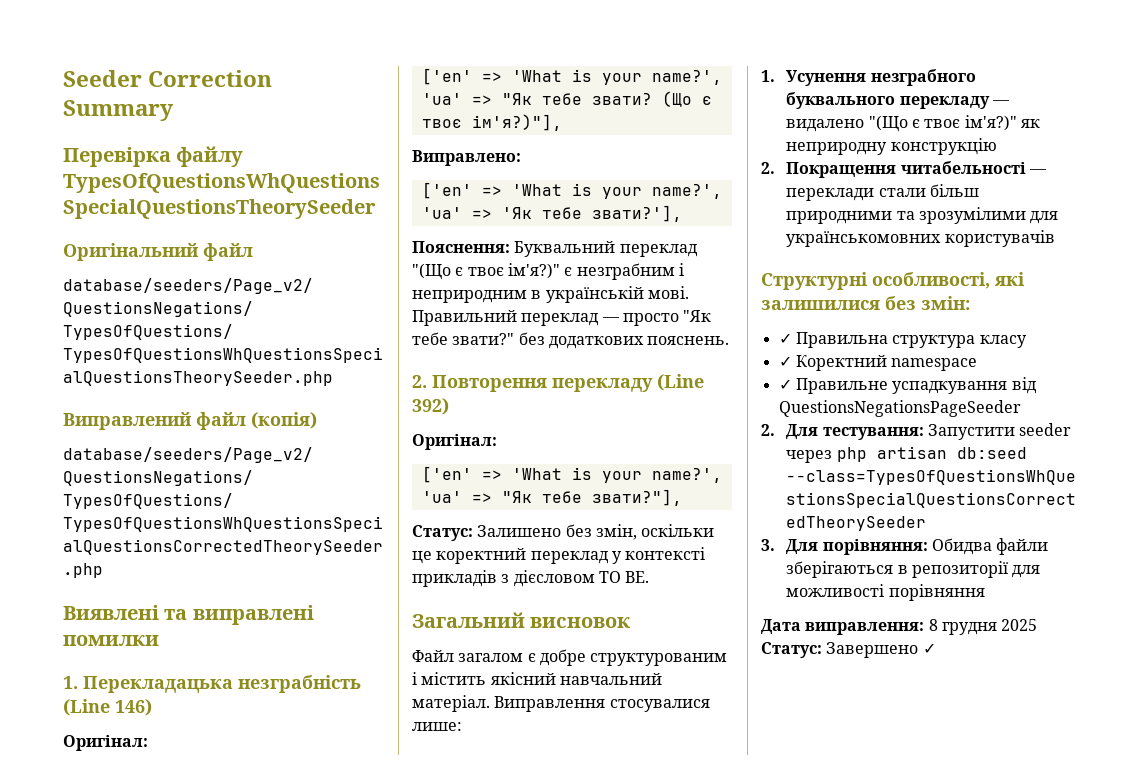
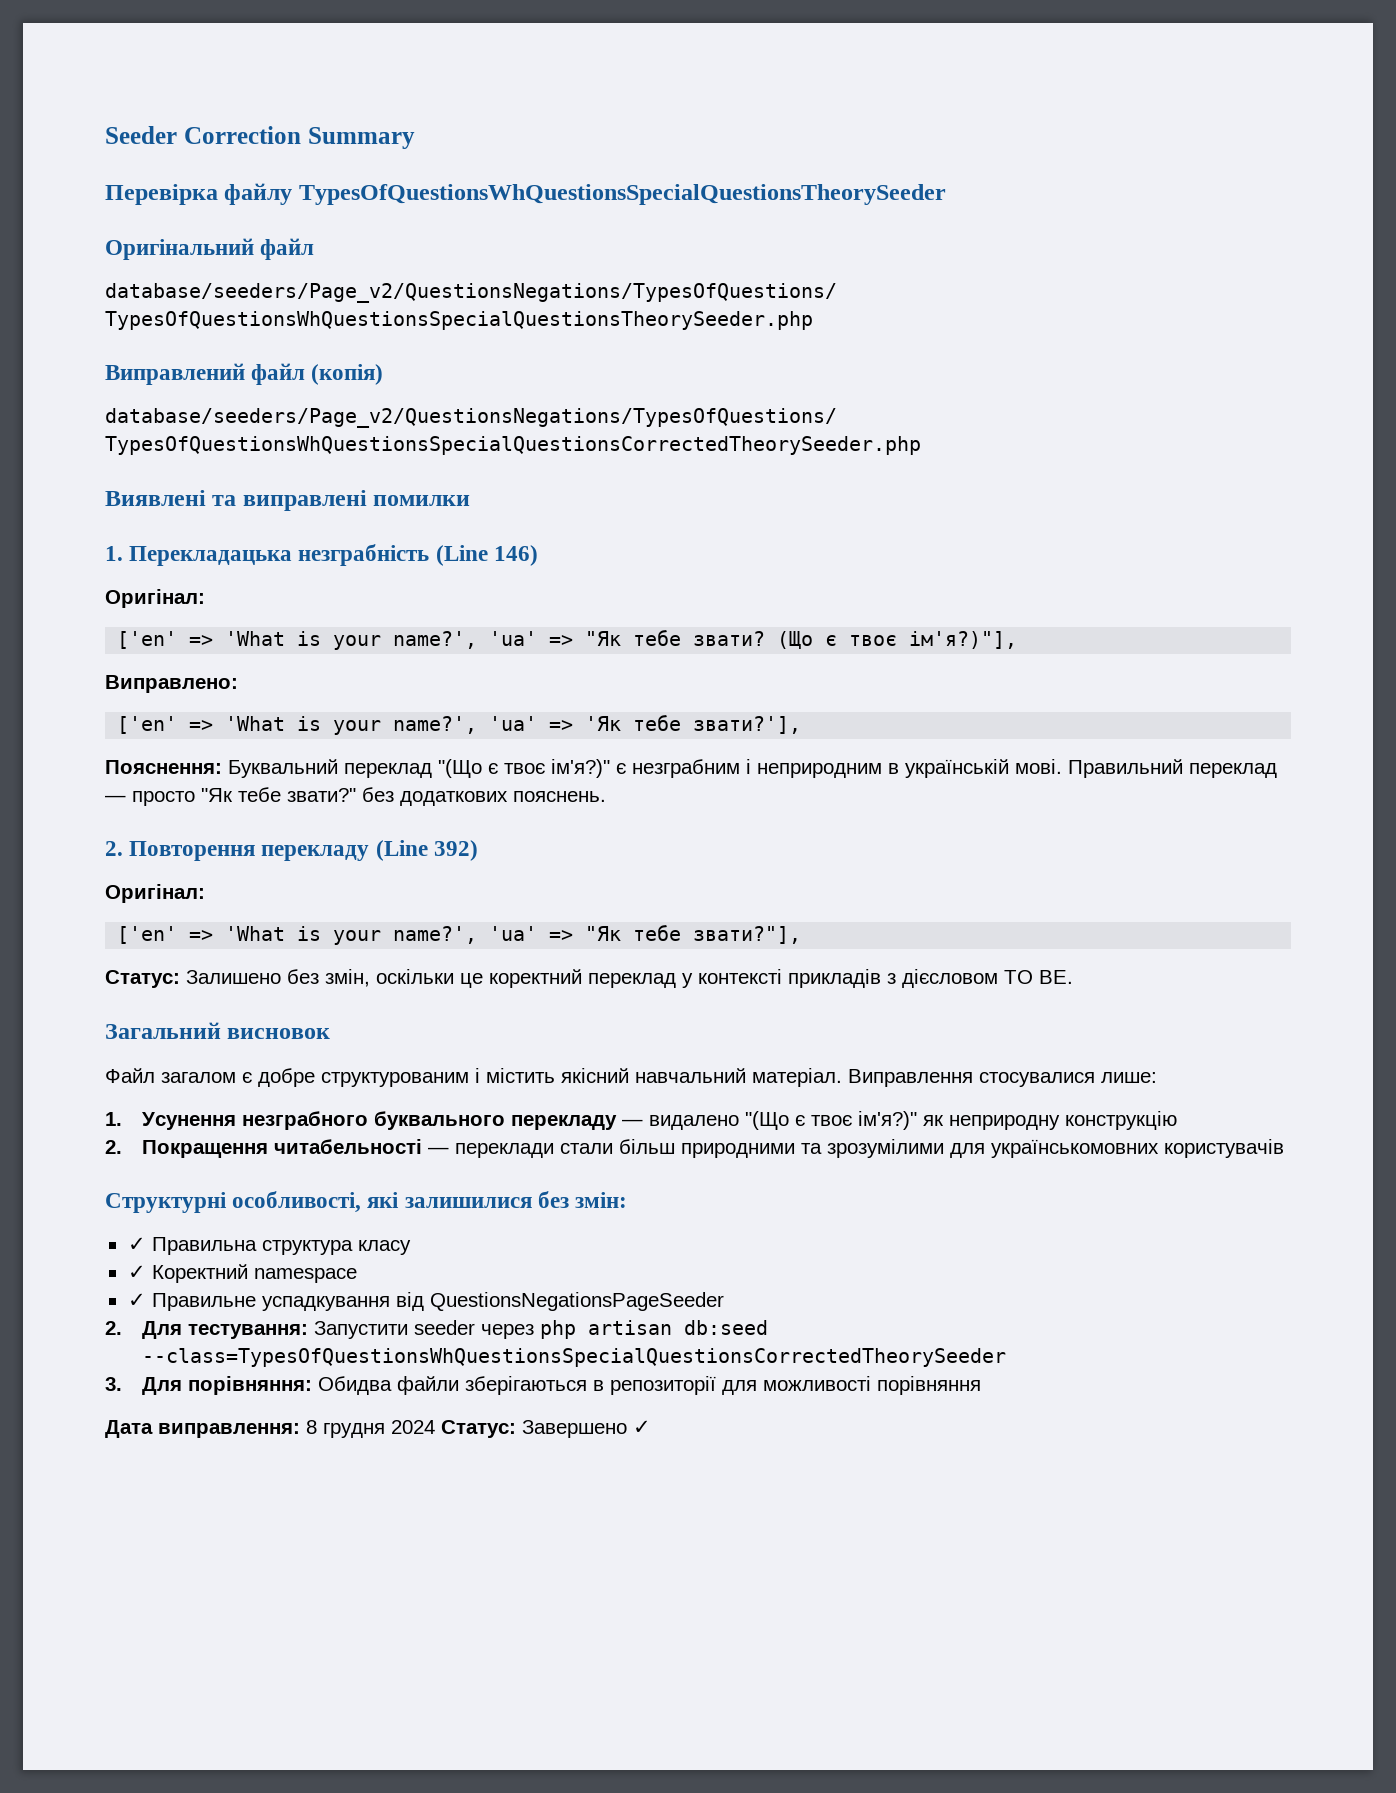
[1001,619,1038,631] 2025 -> [391,1420,435,1434] 2024

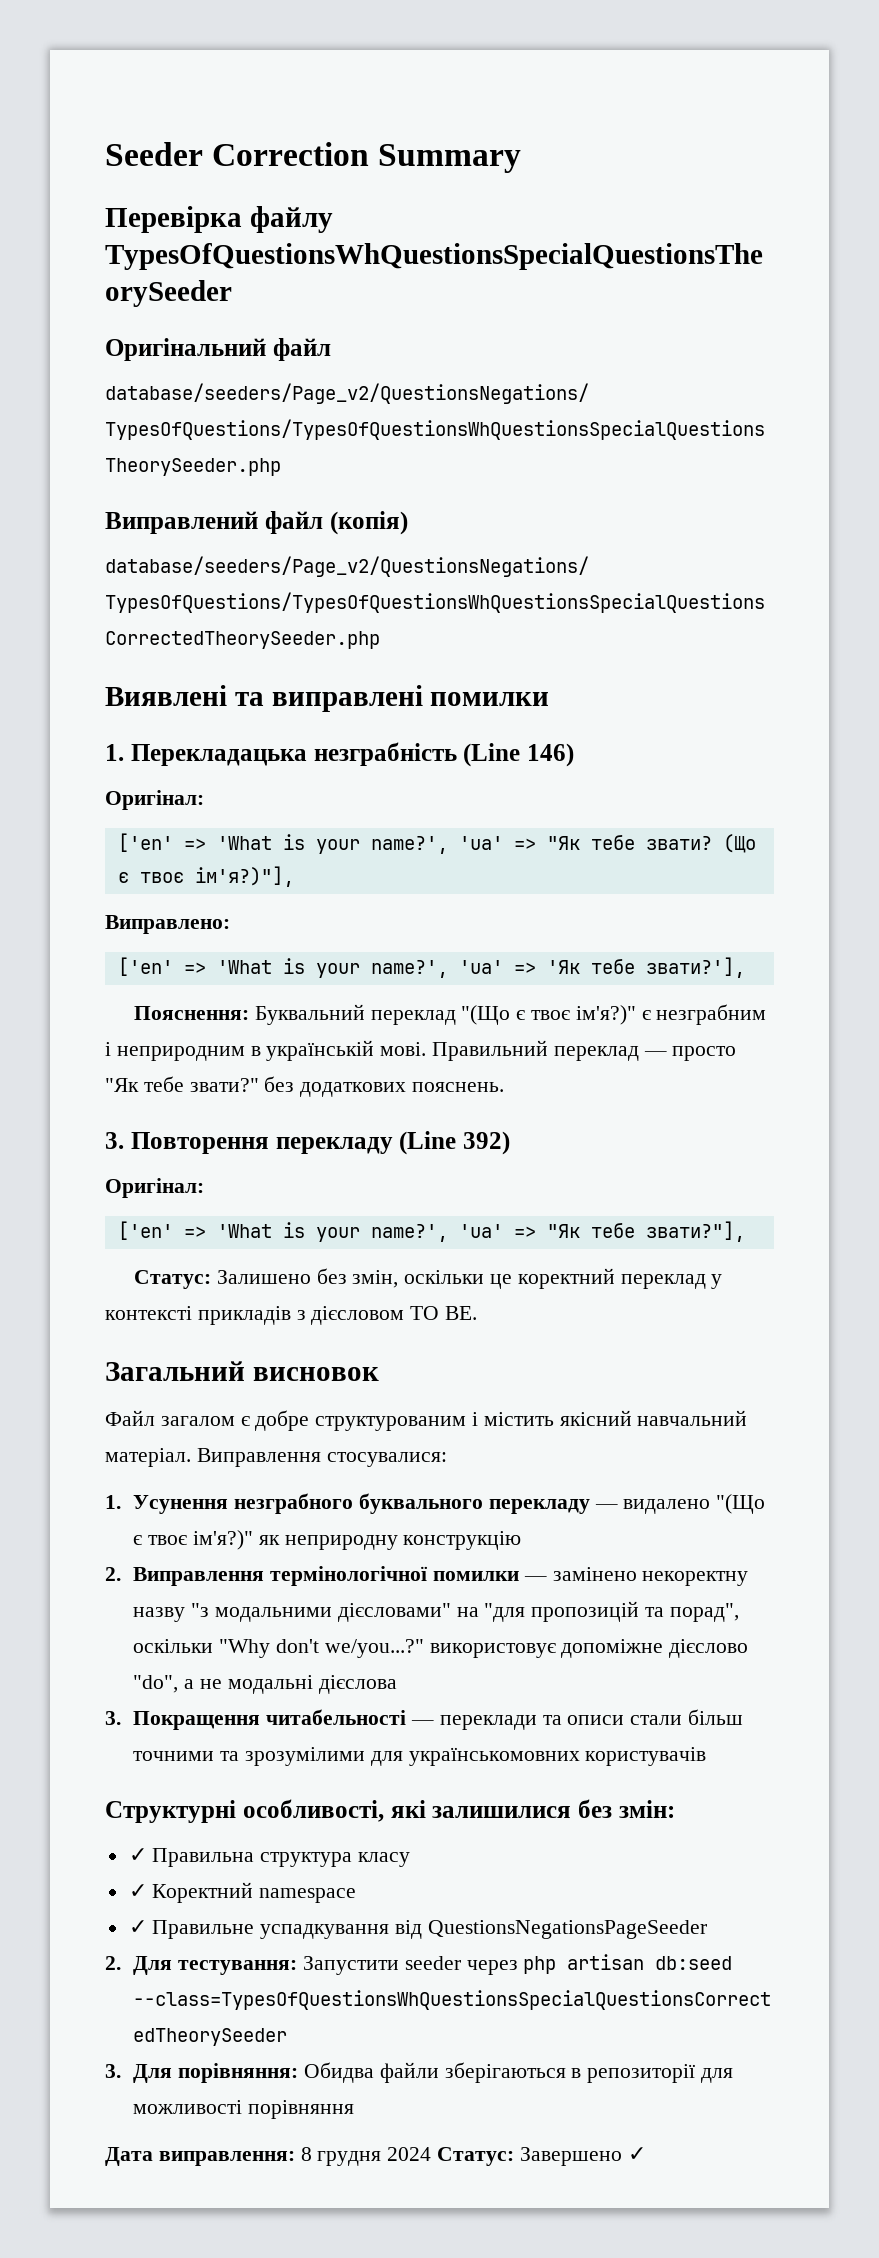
[105,841,123,856] 2. -> [105,1132,124,1149] 3.
[979,1072,1157,1087] стосувалися лише: -> [326,1452,447,1467] стосувалися:
(122, 1147) none -> [133,1566,749,1586] [133,1601,739,1622] [133,1639,749,1658] [133,1675,397,1694] [105,1711,121,1725] Виправлення термінологічної помилки — замінено некоректну назву "з модальними дієсловами" на "для пропозицій та порад", оскільки "Why don't we/you...?" використовує допоміжне дієслово "do", а не модальні дієслова // 3.
(554, 1150) none -> [542,1715,625,1725] та описи
[680,1143,795,1158] природними -> [133,1751,215,1761] точними

